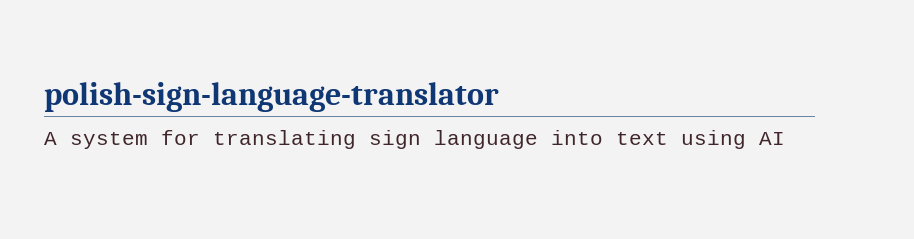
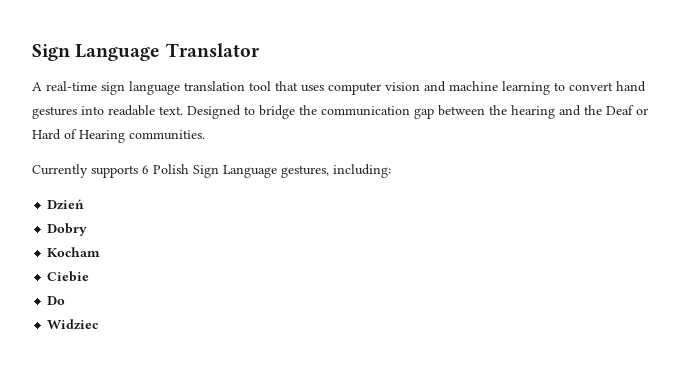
[44,82,499,112] [44,130,785,149] polish-sign-language-translator // A system for translating sign language into text using AI -> [32,43,260,61] [32,81,646,95] [32,105,648,119] [32,129,205,143] [32,164,391,178] [47,199,85,210] [47,223,88,236] [47,247,101,257] [47,271,90,282] [47,296,66,305] [47,319,99,330] Sign Language Translator // A real-time sign language translation tool that uses computer vision and machine learning to convert hand gestures into readable text. Designed to bridge the communication gap between the hearing and the Deaf or Hard of Hearing communities. // Currently supports 6 Polish Sign Language gestures, including: // Dzień // Dobry // Kocham // Ciebie // Do // Widziec

